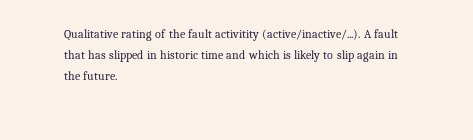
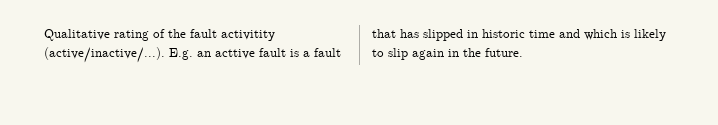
[363,30,372,38] A -> [169,48,310,60] E.g. an acttive fault is a

